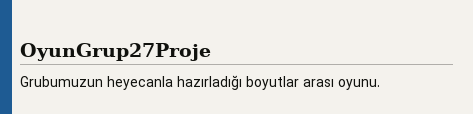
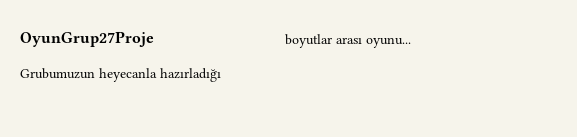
[338,79,380,90] oyunu. -> [366,37,411,48] oyunu...

